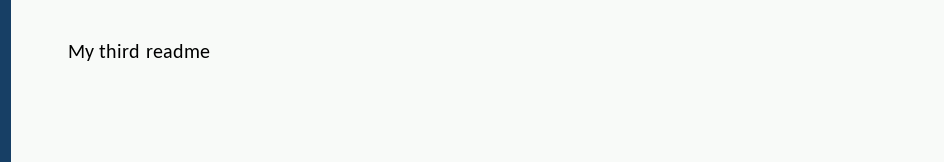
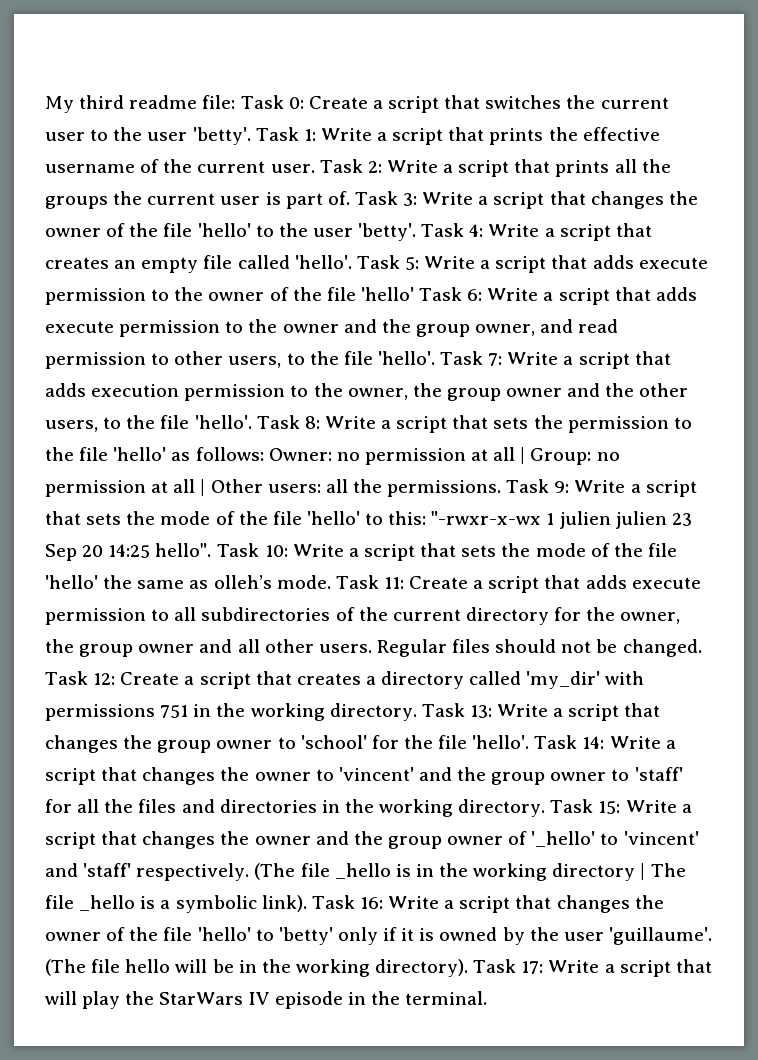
(210, 51) none -> [202,95,669,113] [45,127,660,145] [45,159,671,177] [45,191,698,209] [45,223,652,241] [45,255,708,273] [45,287,697,305] [45,319,619,337] [45,351,671,369] [45,383,689,401] [45,415,692,433] [45,447,620,465] [45,479,697,497] [45,511,692,529] [45,543,677,561] [45,575,701,593] [45,607,681,625] [45,639,702,657] [45,671,645,689] [45,703,661,721] [45,735,676,753] [45,767,683,785] [45,799,692,817] [45,831,699,849] [45,863,686,881] [45,895,664,913] [45,927,712,945] [45,959,712,977] [45,991,488,1009] file: Task 0: Create a script that switches the current user to the user 'betty'. Task 1: Write a script that prints the effective username of the current user. Task 2: Write a script that prints all the groups the current user is part of. Task 3: Write a script that changes the owner of the file 'hello' to the user 'betty'. Task 4: Write a script that creates an empty file called 'hello'. Task 5: Write a script that adds execute permission to the owner of the file 'hello' Task 6: Write a script that adds execute permission to the owner and the group owner, and read permission to other users, to the file 'hello'. Task 7: Write a script that adds execution permission to the owner, the group owner and the other users, to the file 'hello'. Task 8: Write a script that sets the permission to the file 'hello' as follows: Owner: no permission at all | Group: no permission at all | Other users: all the permissions. Task 9: Write a script that sets the mode of the file 'hello' to this: "-rwxr-x-wx 1 julien julien 23 Sep 20 14:25 hello". Task 10: Write a script that sets the mode of the file 'hello' the same as olleh’s mode. Task 11: Create a script that adds execute permission to all subdirectories of the current directory for the owner, the group owner and all other users. Regular files should not be changed. Task 12: Create a script that creates a directory called 'my_dir' with permissions 751 in the working directory. Task 13: Write a script that changes the group owner to 'school' for the file 'hello'. Task 14: Write a script that changes the owner to 'vincent' and the group owner to 'staff' for all the files and directories in the working directory. Task 15: Write a script that changes the owner and the group owner of '_hello' to 'vincent' and 'staff' respectively. (The file _hello is in the working directory | The file _hello is a symbolic link). Task 16: Write a script that changes the owner of the file 'hello' to 'betty' only if it is owned by the user 'guillaume'. (The file hello will be in the working directory). Task 17: Write a script that will play the StarWars IV episode in the terminal.

